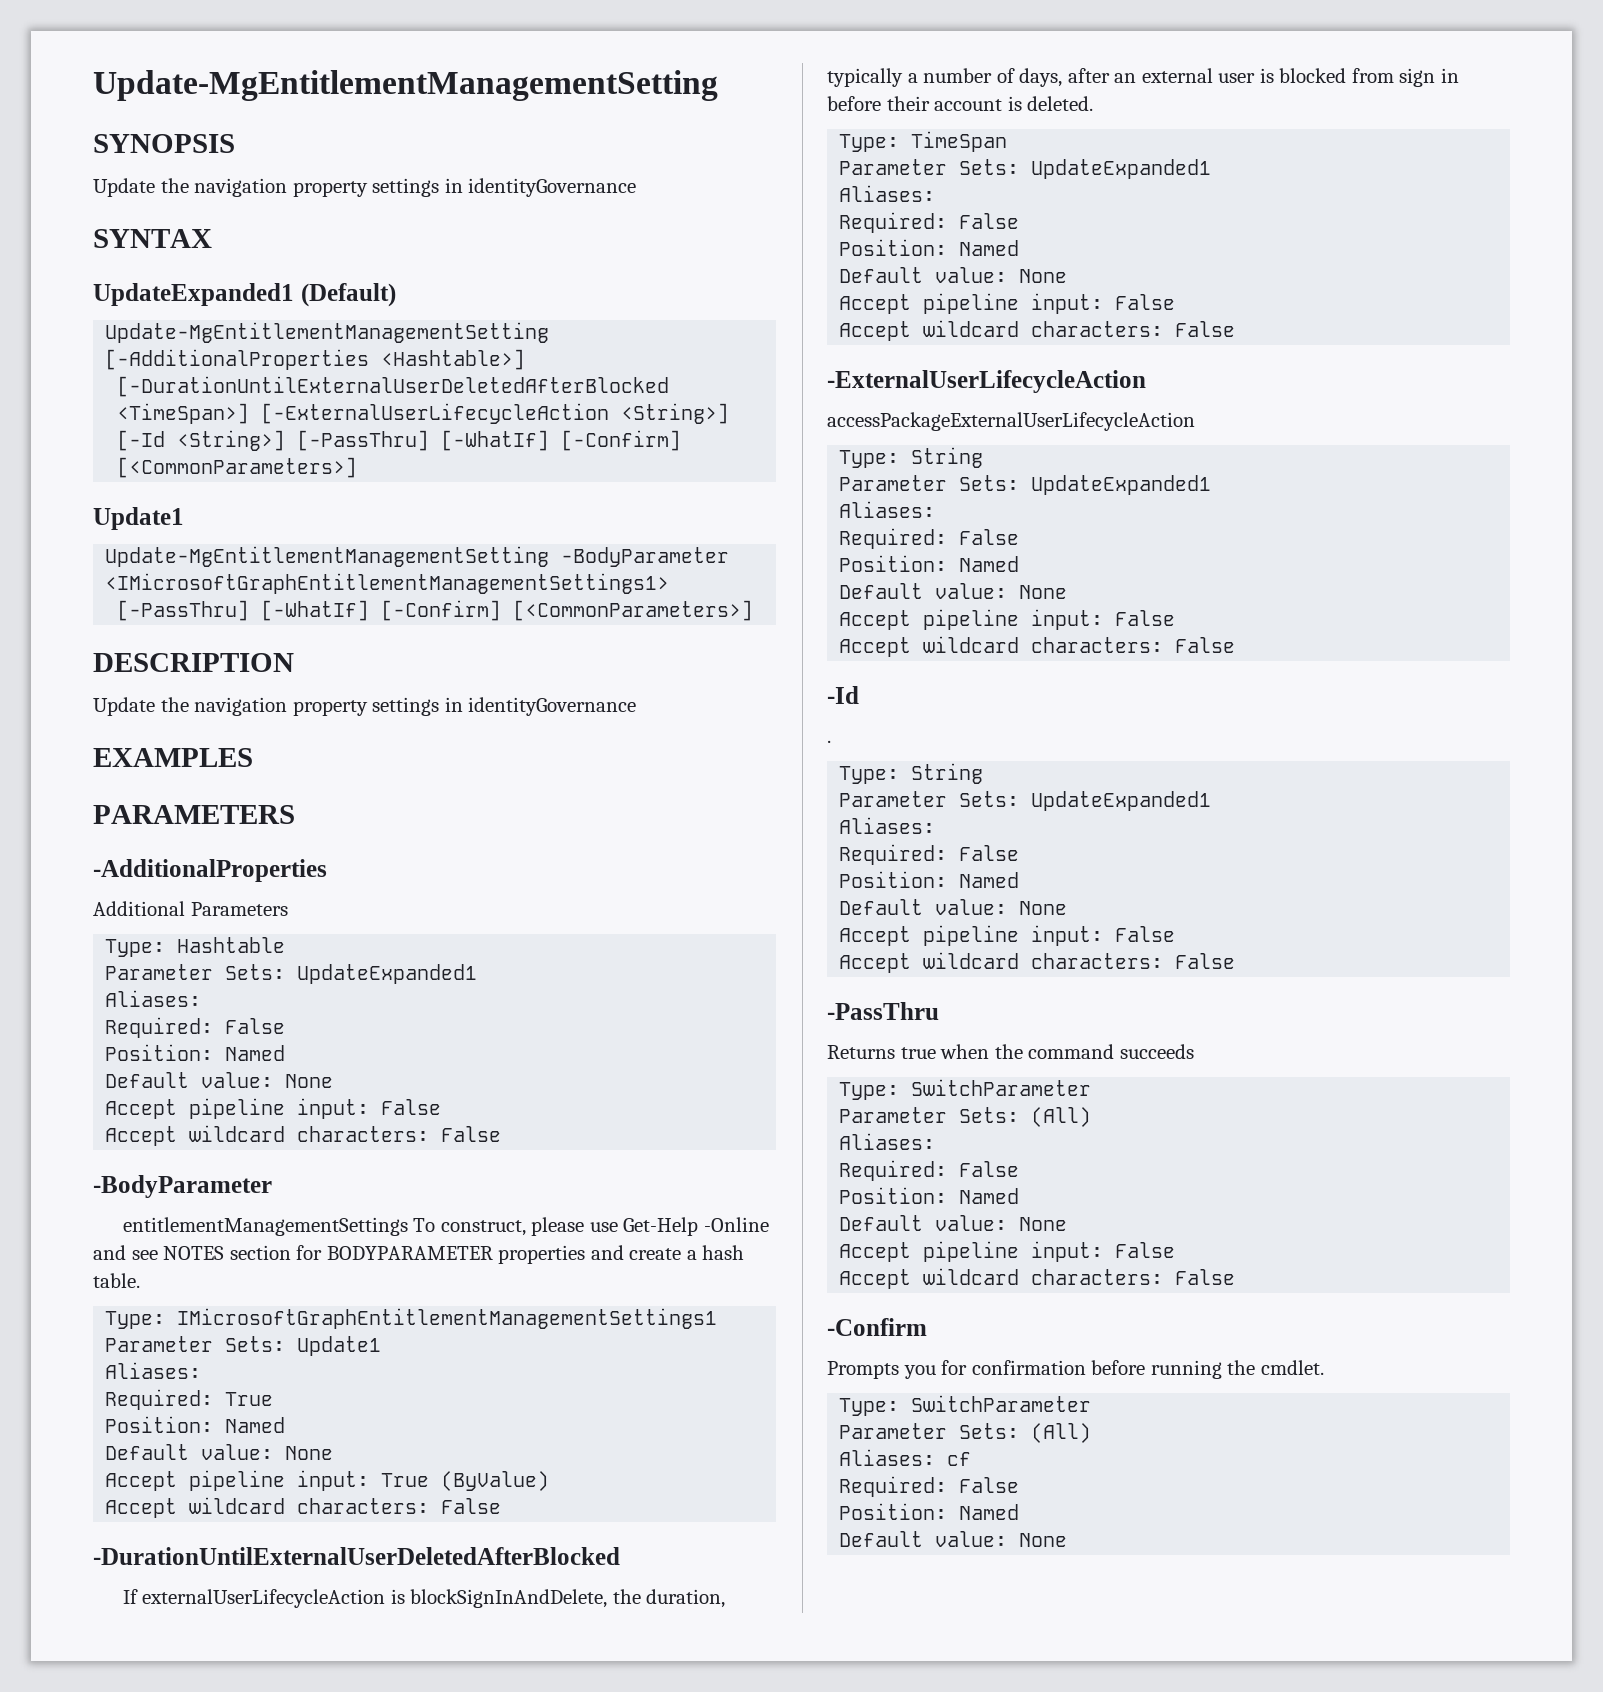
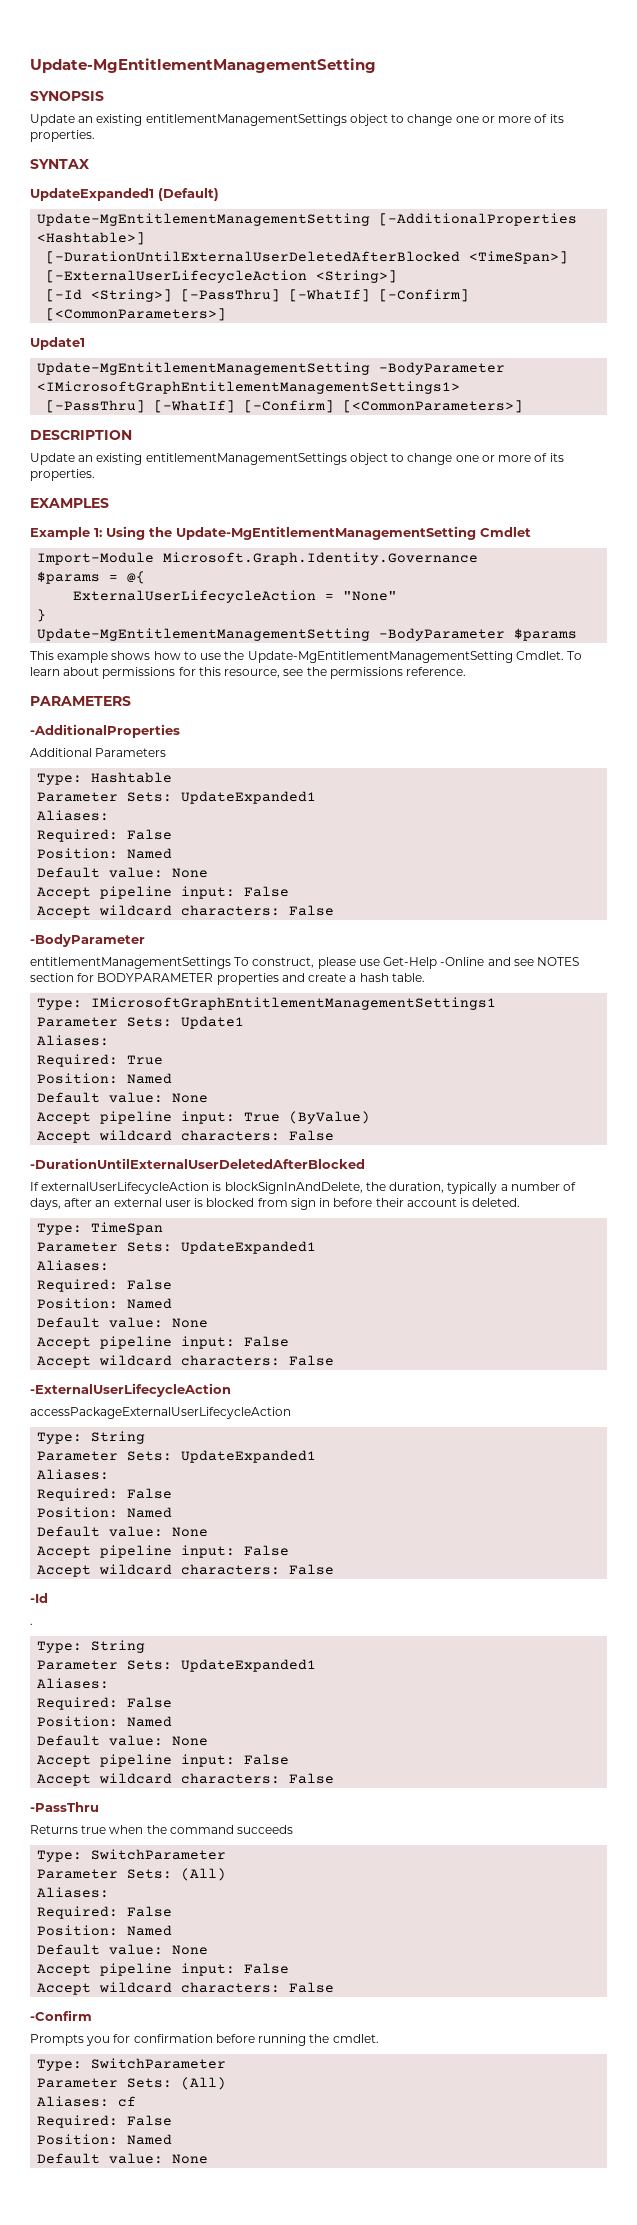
[160,178,637,197] the navigation property settings in identityGovernance -> [78,114,564,126] [30,130,95,142] an existing entitlementManagementSettings object to change one or more of its properties.
[160,697,637,716] [93,748,253,767] the navigation property settings in identityGovernance // EXAMPLES -> [78,453,564,465] [30,469,95,481] [30,498,109,508] [30,526,531,540] [37,552,479,565] [37,571,146,584] [73,590,398,603] [37,609,47,622] [37,628,578,641] [30,651,583,663] [30,667,467,679] an existing entitlementManagementSettings object to change one or more of its properties. // EXAMPLES // Example 1: Using the Update-MgEntitlementManagementSetting Cmdlet // Import-Module Microsoft.Graph.Identity.Governance // $params = @{ // ExternalUserLifecycleAction = "None" // } // Update-MgEntitlementManagementSetting -BodyParameter $params // This example shows how to use the Update-MgEntitlementManagementSetting Cmdlet. To learn about permissions for this resource, see the permissions reference.

